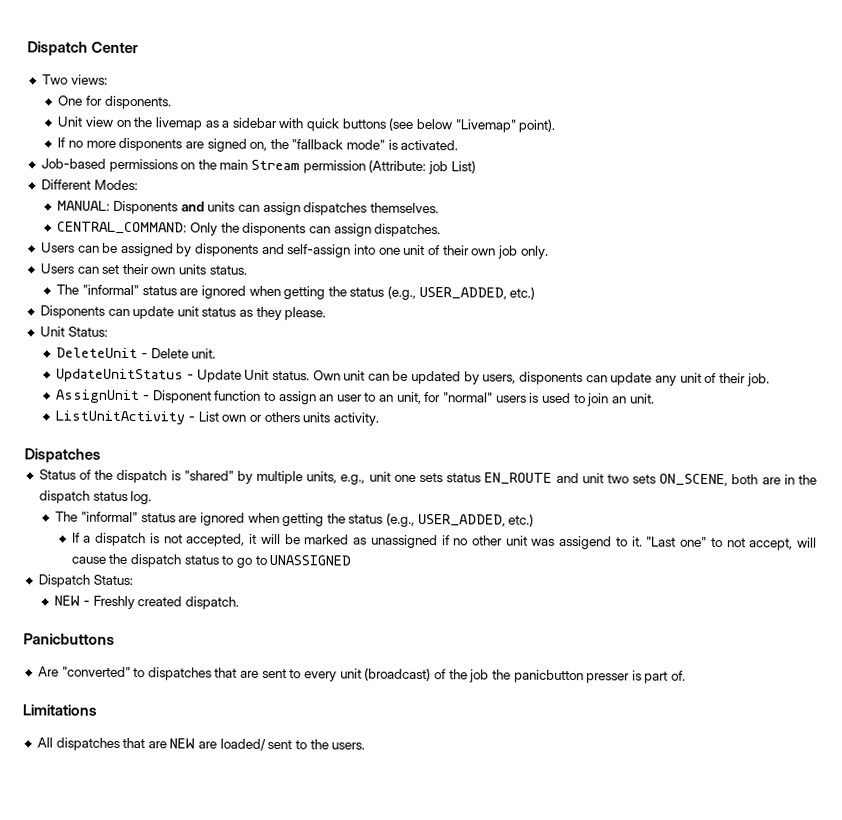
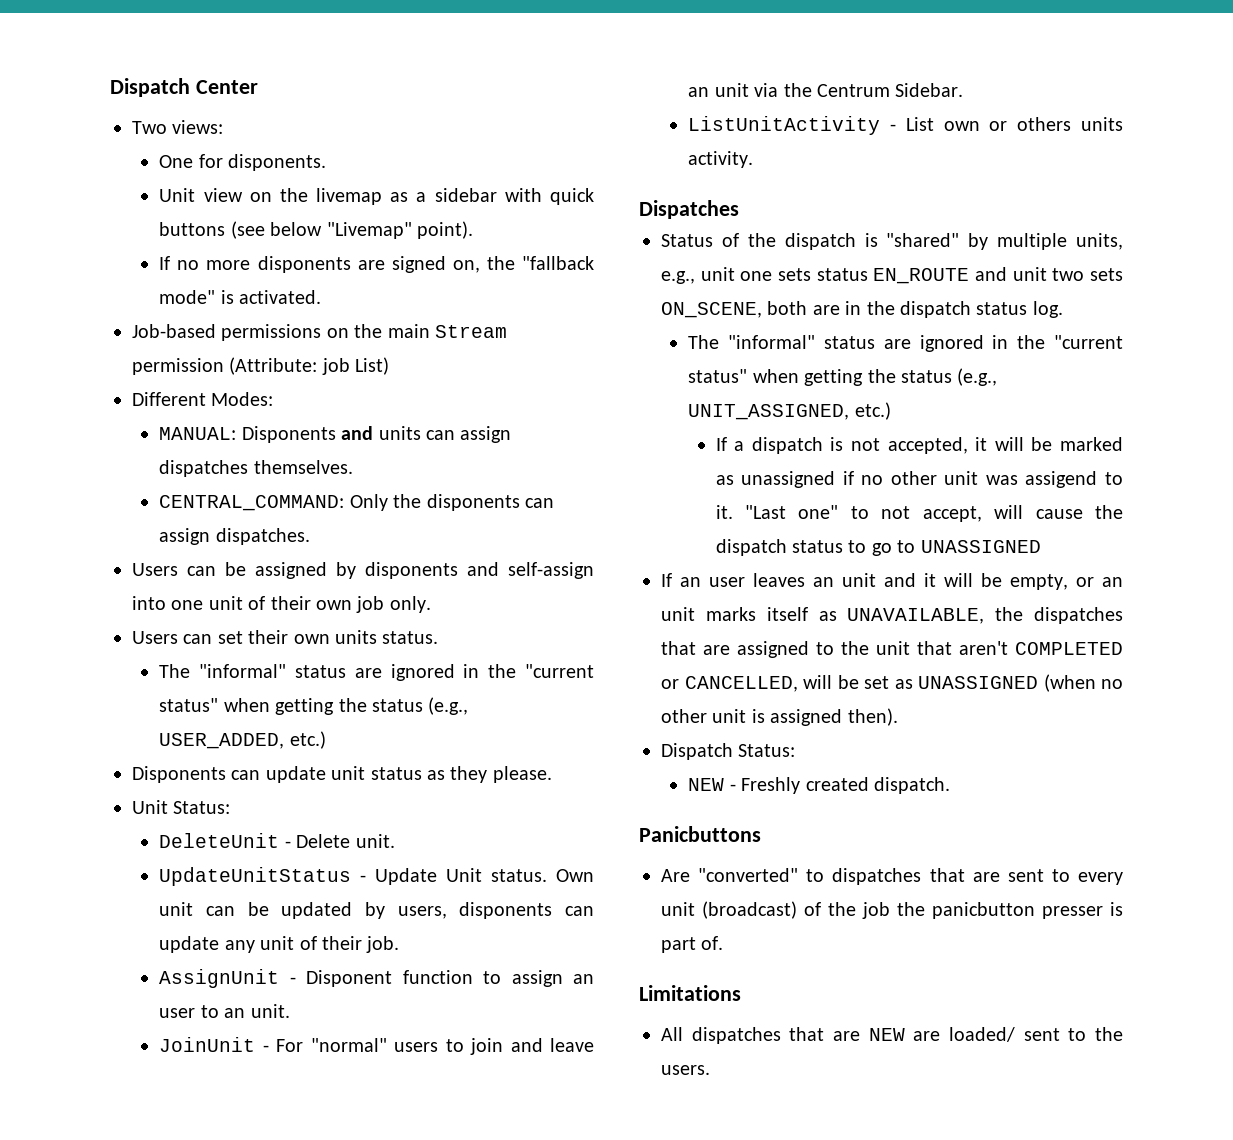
(246, 292) none -> [463,664,595,678] [159,698,219,712] in the "current status"
[396,391,655,407] unit, for "normal" users is used to join an unit. -> [250,1004,290,1018] [159,1037,594,1055] [688,83,964,97] unit. // JoinUnit - For "normal" users to join and leave an unit via the Centrum Sidebar.
[247,512,506,527] when getting the status (e.g., USER_ADDED, -> [992,335,1123,349] [688,368,998,386] [688,404,850,420] in the "current status" when getting the status (e.g., UNIT_ASSIGNED,
(353, 560) none -> [661,573,1123,590] [661,607,1123,624] [661,641,1123,658] [661,674,1123,692] [661,708,898,726] // If an user leaves an unit and it will be empty, or an unit marks itself as UNAVAILABLE, the dispatches that are assigned to the unit that aren't COMPLETED or CANCELLED, will be set as UNASSIGNED (when no other unit is assigned then).

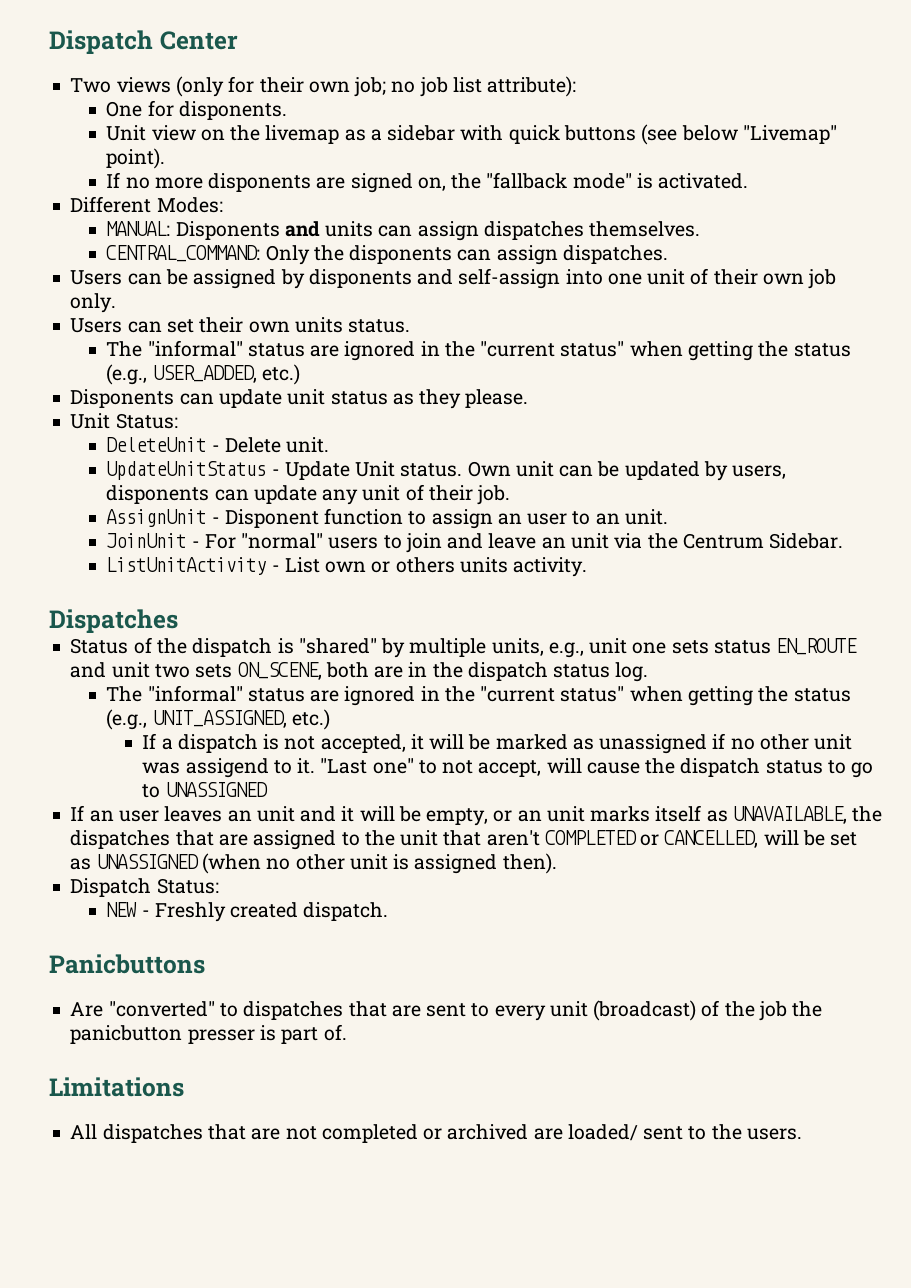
[172,120,224,134] views: -> [116,76,577,97] views (only for their own job; no job list attribute):
[132,324,507,341] [132,357,390,375] // Job-based permissions on the main Stream permission (Attribute: job List) -> (749, 181) none
[868,1028,905,1041] NEW -> [285,1124,529,1143] not completed or archived

